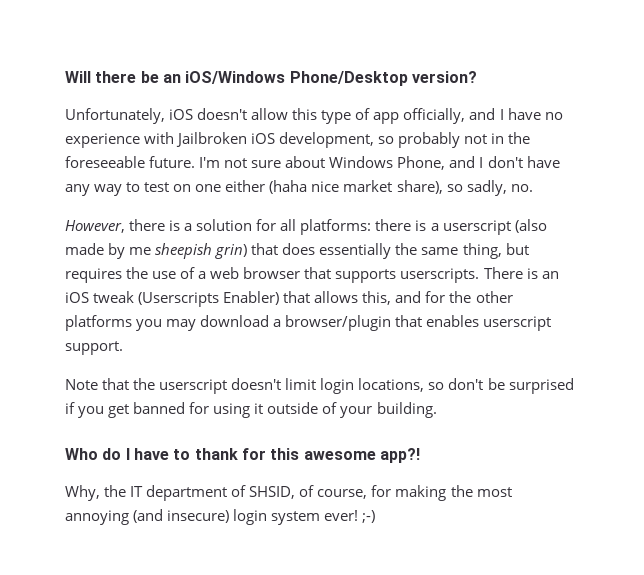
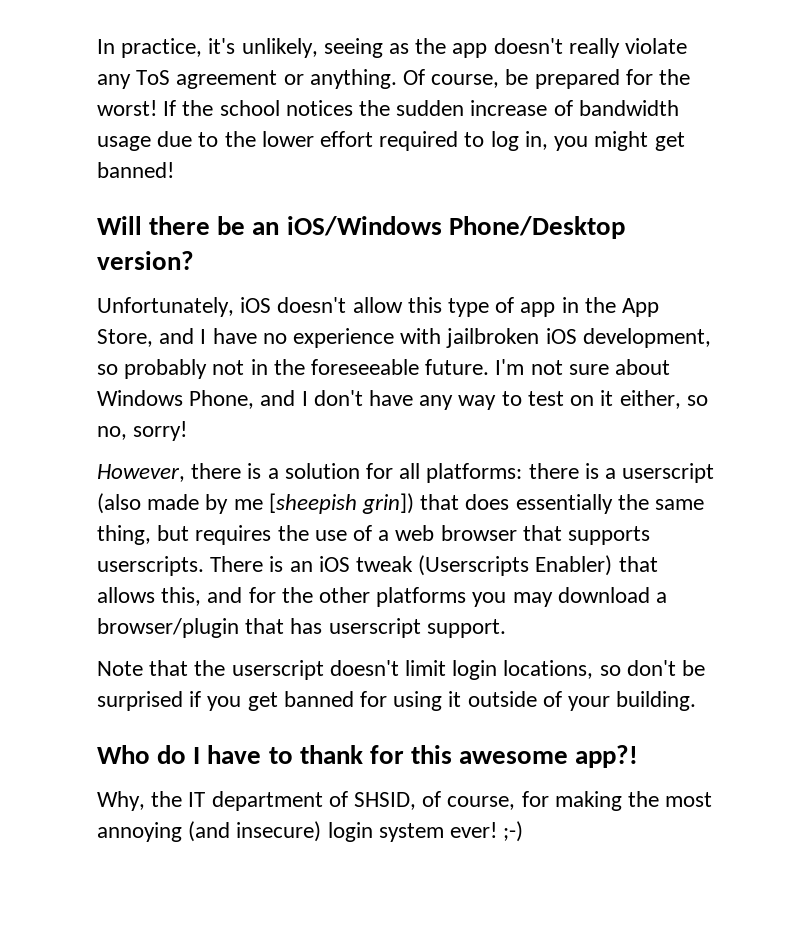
(65, 77) none -> [97,38,688,58] [97,69,691,89] [97,100,679,116] [97,131,685,151] [97,162,174,178] In practice, it's unlikely, seeing as the app doesn't really violate any ToS agreement or anything. Of course, be prepared for the worst! If the school notices the sudden increase of bandwidth usage due to the lower effort required to log in, you might get banned! //
[403,108,466,124] officially, -> [561,297,660,317] [97,329,153,347] in the App Store,
[176,132,248,147] Jailbroken -> [446,328,540,348] jailbroken
[195,180,533,196] one either (haha nice market share), so sadly, no. -> [600,390,708,409] [97,421,188,441] it either, so no, sorry!
[155,243,248,259] sheepish grin) -> [268,493,415,514] [sheepish grin])
[426,315,480,327] enables -> [290,618,323,634] has

